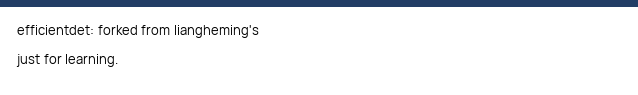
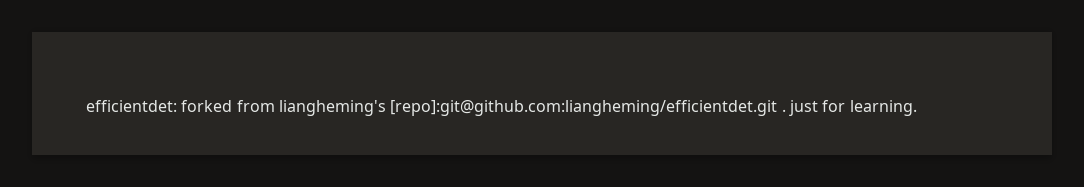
(259, 31) // -> [390,100,786,116] [repo]:git@github.com:liangheming/efficientdet.git .

